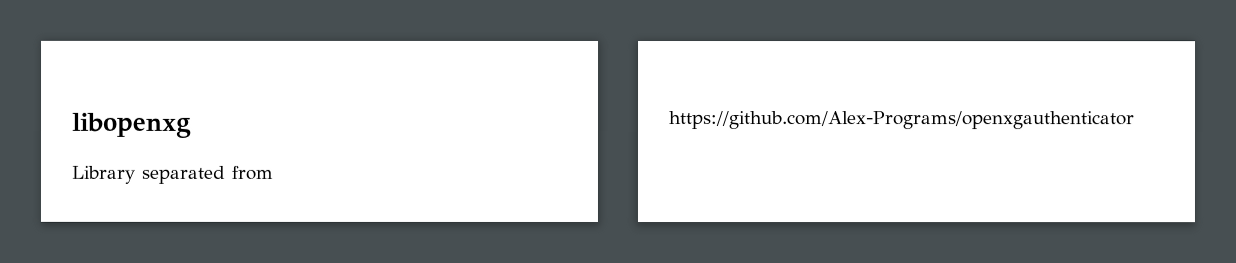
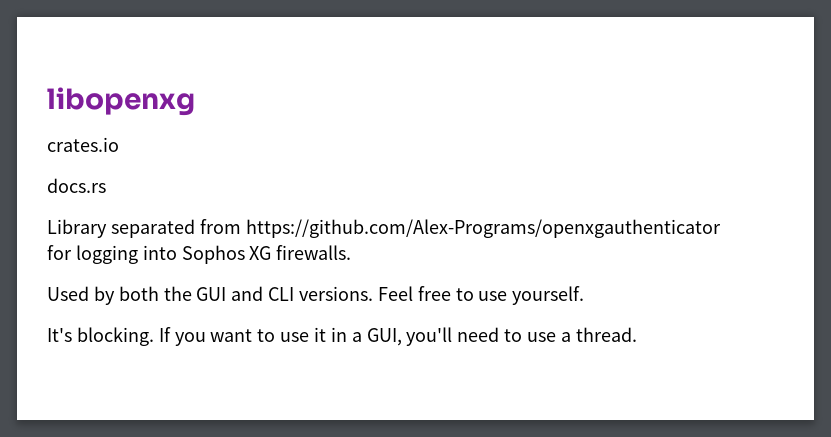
(192, 125) none -> [47,137,119,152] [47,178,106,193] // crates.io // docs.rs
(1135, 120) none -> [47,245,352,264] [47,286,585,305] [47,327,637,346] for logging into Sophos XG firewalls. // Used by both the GUI and CLI versions. Feel free to use yourself. // It's blocking. If you want to use it in a GUI, you'll need to use a thread.

